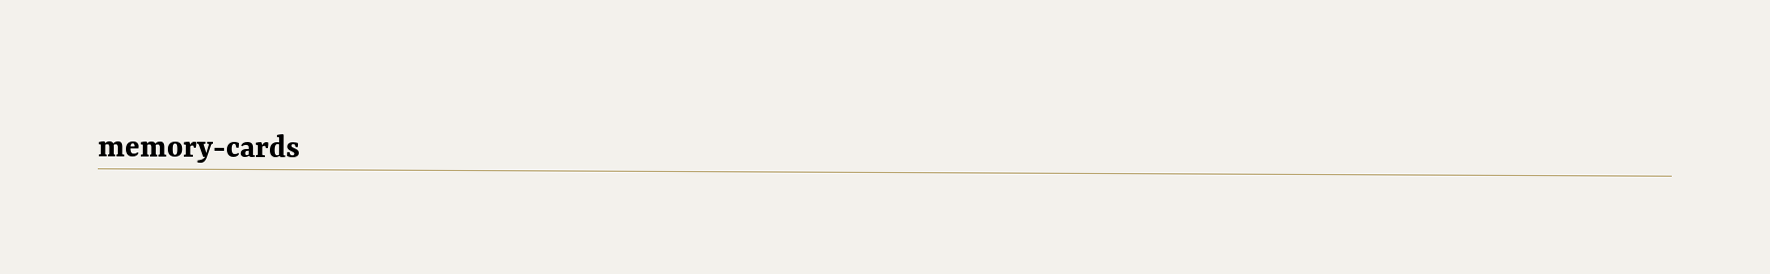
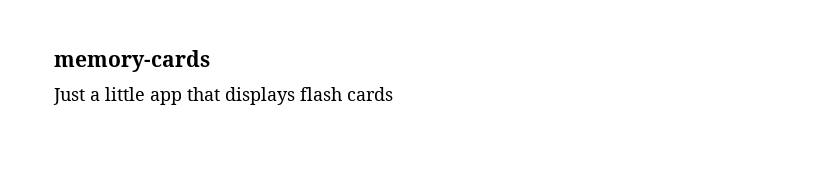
(301, 148) none -> [53,87,393,105] // Just a little app that displays flash cards

